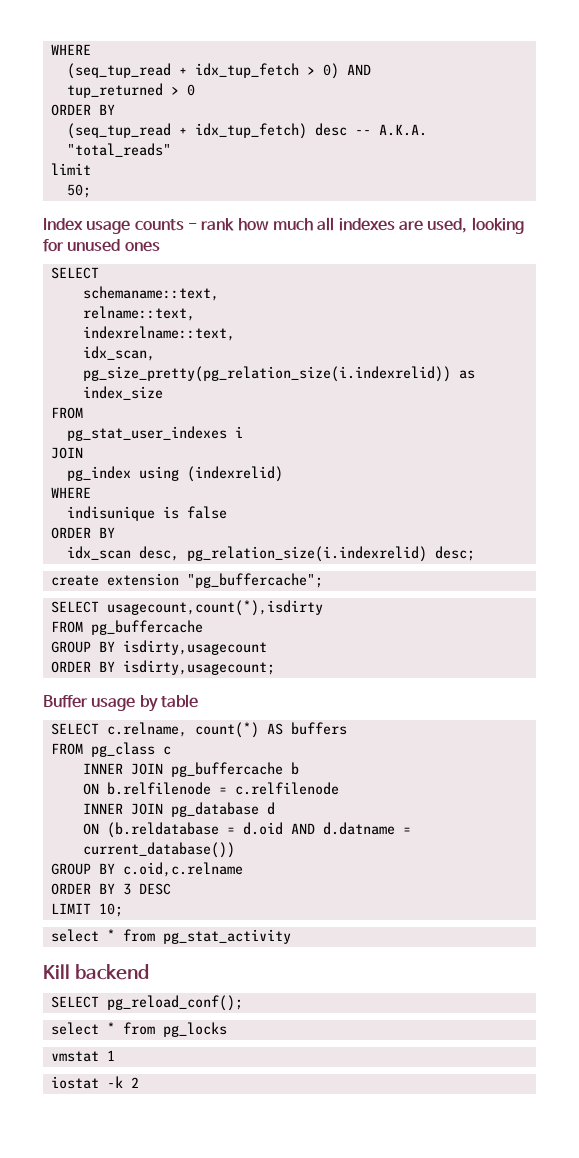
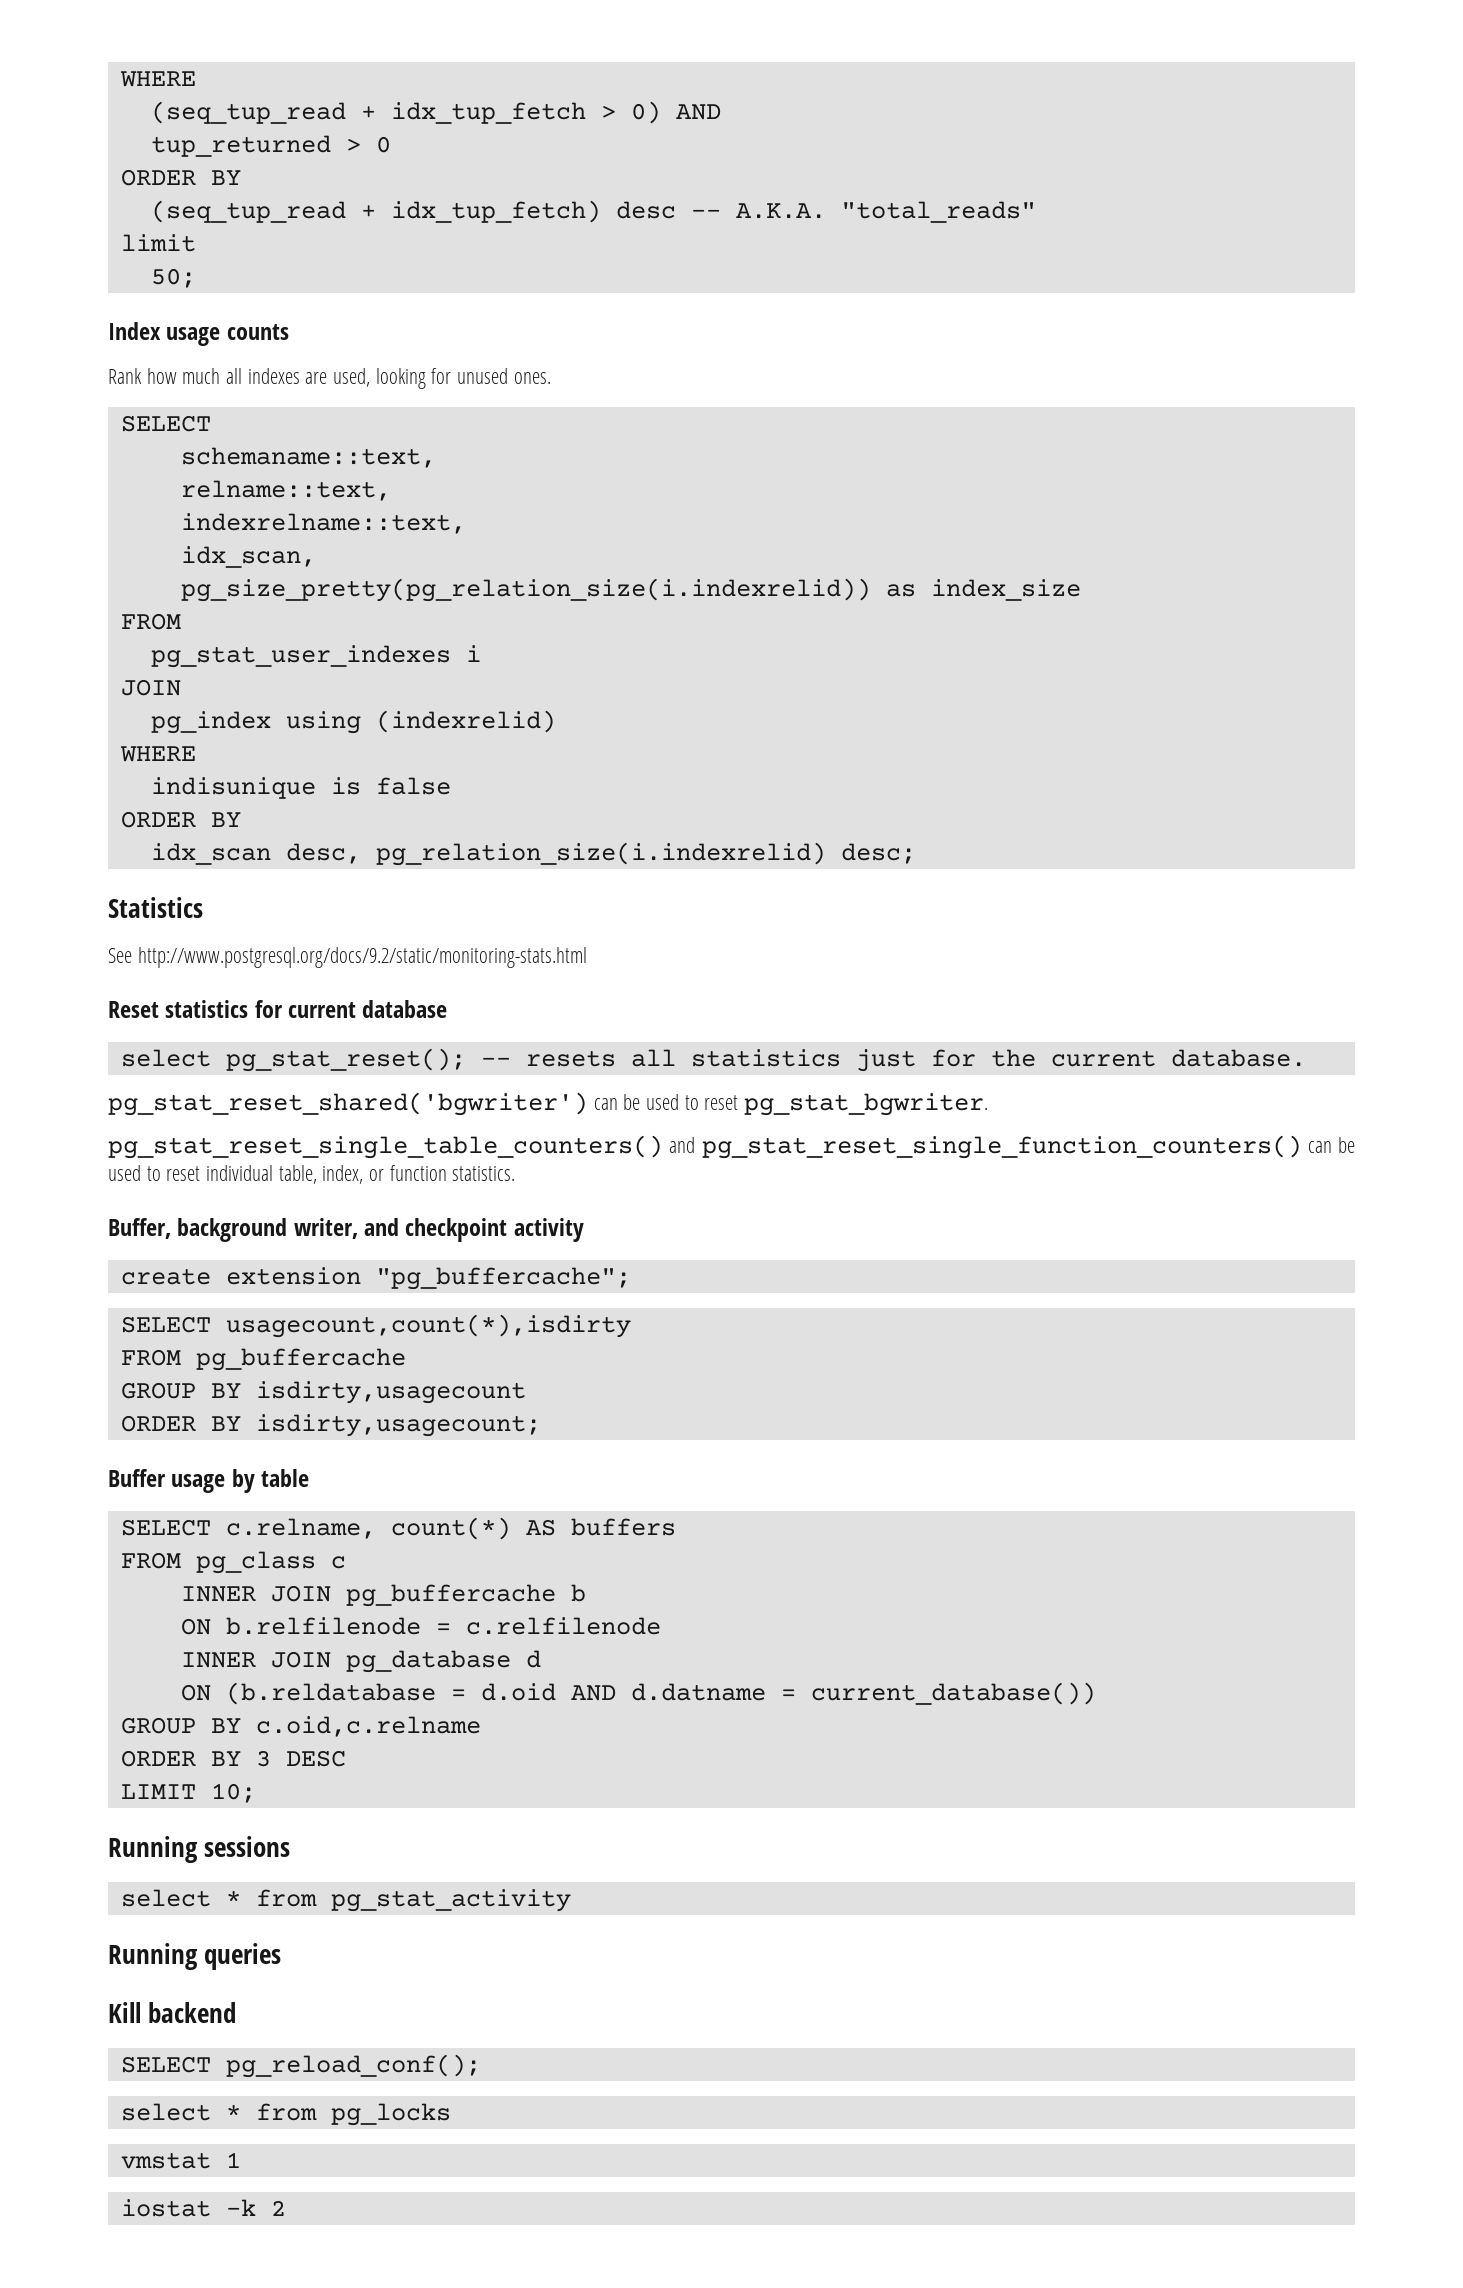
[187,218,235,231] - rank -> [108,368,142,384] // Rank
[124,241,160,252] ones -> [513,372,551,384] ones.
(476, 553) none -> [108,897,203,918] [108,947,587,968] [108,1000,448,1018] [120,1048,1306,1072] [108,1092,989,1116] [108,1135,1355,1159] [108,1165,516,1184] [108,1218,584,1242] // Statistics // See http://www.postgresql.org/docs/9.2/static/monitoring-stats.html // Reset statistics for current database // select pg_stat_reset(); -- resets all statistics just for the current database. // pg_stat_reset_shared('bgwriter') can be used to reset pg_stat_bgwriter. // pg_stat_reset_single_table_counters() and pg_stat_reset_single_function_counters() can be used to reset individual table, index, or function statistics. // Buffer, background writer, and checkpoint activity
(124, 910) none -> [108,1836,291,1863] // Running sessions
(292, 936) none -> [108,1943,282,1970] // Running queries

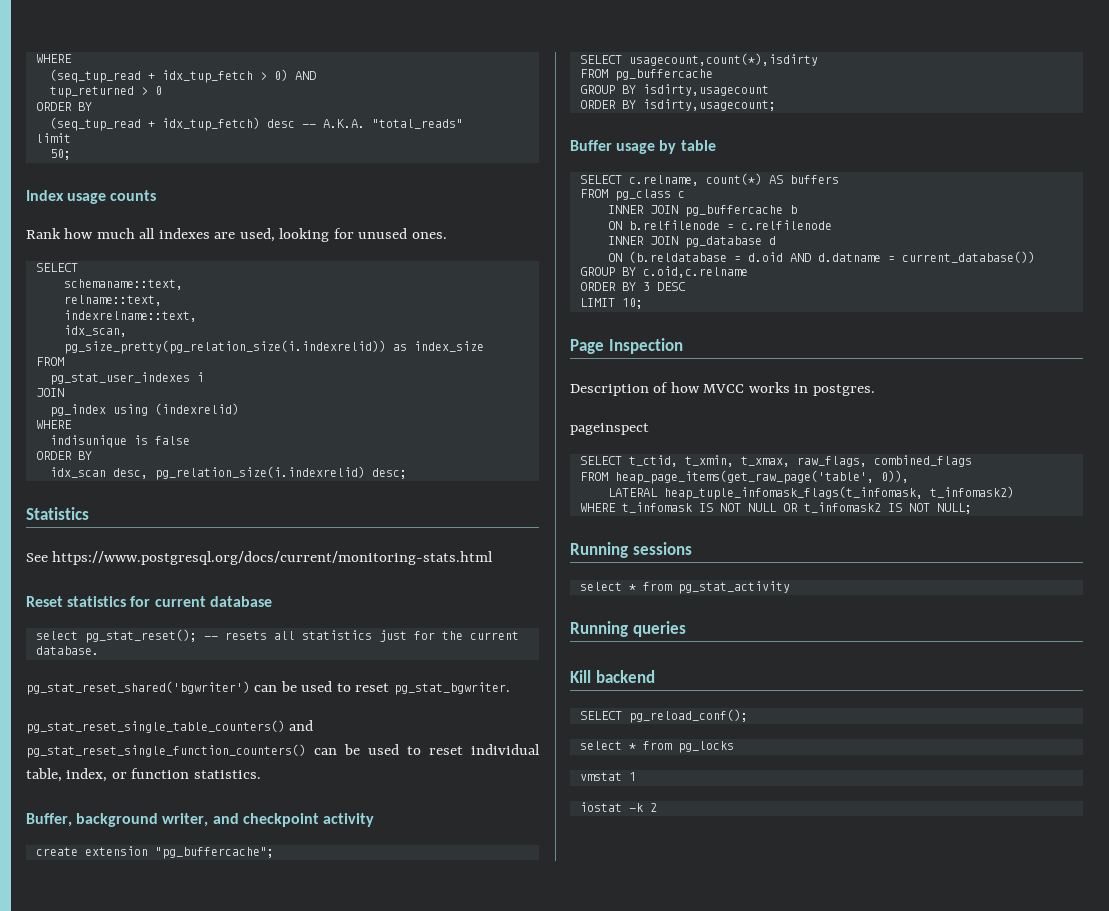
[137,947,587,968] http://www.postgresql.org/docs/9.2/static/monitoring-stats.html -> [52,551,494,565] https://www.postgresql.org/docs/current/monitoring-stats.html
(256, 1793) none -> [570,338,683,354] [570,382,875,396] [570,423,649,435] [579,455,972,467] [579,470,909,484] [607,486,1014,500] [579,502,972,514] // Page Inspection // Description of how MVCC works in postgres. // pageinspect // SELECT t_ctid, t_xmin, t_xmax, raw_flags, combined_flags // FROM heap_page_items(get_raw_page('table', 0)), // LATERAL heap_tuple_infomask_flags(t_infomask, t_infomask2) // WHERE t_infomask IS NOT NULL OR t_infomask2 IS NOT NULL;

